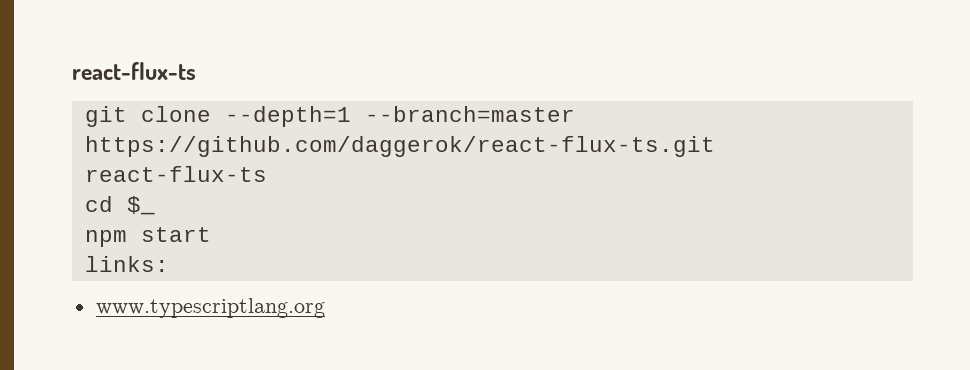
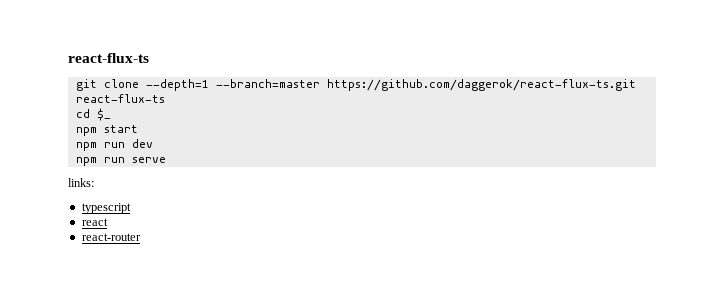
[84,256,169,272] [95,298,325,318] links: // www.typescriptlang.org -> [75,139,153,151] [75,157,166,166] [68,178,94,187] [81,203,131,214] [81,218,108,226] [81,233,141,241] npm run dev // npm run serve // links: // typescript // react // react-router

